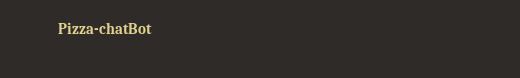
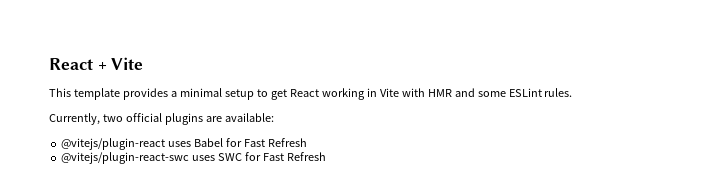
[58,22,152,34] Pizza-chatBot -> [49,57,144,70] [49,88,573,100] [49,113,274,125] [61,138,307,150] [61,152,326,164] React + Vite // This template provides a minimal setup to get React working in Vite with HMR and some ESLint rules. // Currently, two official plugins are available: // @vitejs/plugin-react uses Babel for Fast Refresh // @vitejs/plugin-react-swc uses SWC for Fast Refresh

